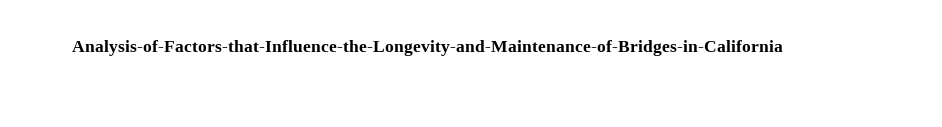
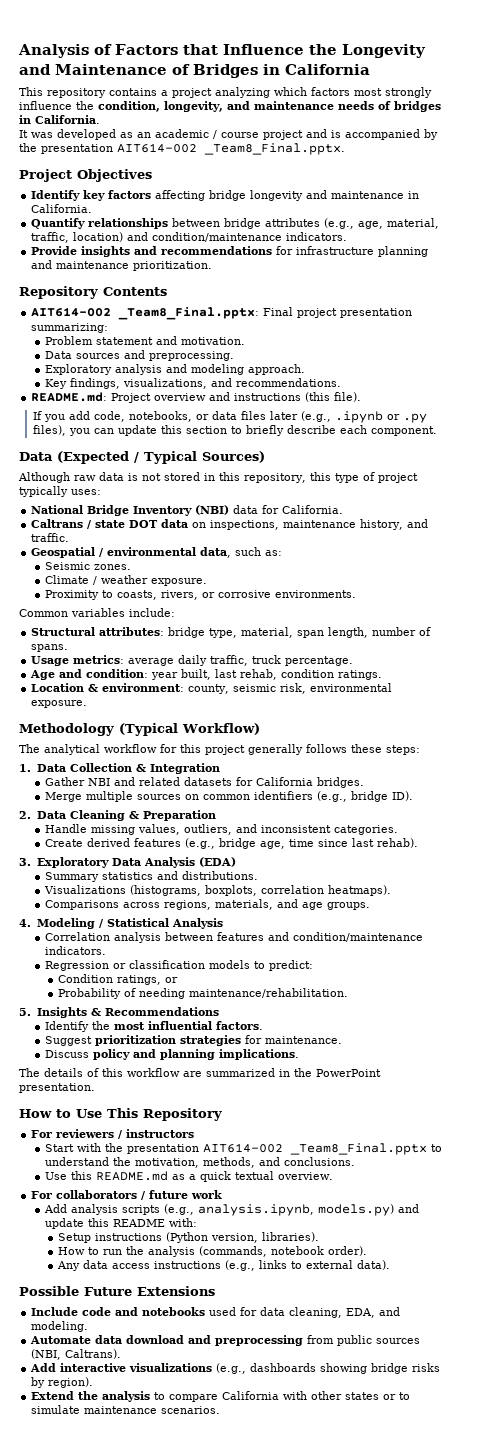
[72,40,783,56] Analysis-of-Factors-that-Influence-the-Longevity-and-Maintenance-of-Bridges-in-California -> [18,44,426,58] [19,64,370,78] [19,87,432,98] [19,101,441,112] [19,115,100,124] [19,129,438,140] [19,143,345,155] [19,169,152,182] [31,190,420,201] [31,204,93,213] [31,218,440,229] [31,232,348,243] [31,246,429,257] [31,260,213,271] [19,286,167,299] [31,307,413,320] [31,323,109,333] [44,336,245,345] [44,350,234,361] [44,364,305,375] [44,378,341,389] [31,392,362,403] [32,411,427,423] [32,425,437,436] [19,451,265,464] [18,472,418,483] [19,486,101,497] [31,505,344,516] [31,519,429,530] [31,533,70,542] [31,547,283,558] [44,562,131,570] [44,575,207,586] [44,590,356,600] [19,608,175,617] [31,627,432,638] [31,644,69,652] [31,655,354,666] [30,669,383,680] [31,683,393,694] [31,700,88,708] [19,723,260,736] [19,744,420,755] [19,763,220,774] [44,777,364,788] [44,791,413,802] [19,810,216,821] [44,824,398,835] [44,838,418,849] [19,857,236,868] [44,871,258,882] [43,885,391,896] [44,899,370,910] [19,918,223,929] [44,932,423,943] [44,946,106,955] [44,960,313,971] [58,974,179,985] [58,988,349,999] [19,1007,219,1018] [44,1021,263,1032] [44,1035,342,1046] [44,1049,299,1060] [19,1068,381,1077] [19,1083,95,1093] [19,1108,222,1121] [31,1129,195,1139] [44,1143,442,1155] [44,1157,355,1168] [44,1171,333,1182] [31,1190,223,1200] [43,1204,419,1216] [44,1218,197,1229] [58,1232,320,1243] [58,1246,368,1257] [57,1260,391,1271] [19,1286,215,1296] [31,1307,401,1318] [31,1321,89,1332] [30,1335,421,1346] [31,1349,122,1360] [30,1363,441,1374] [31,1377,94,1388] [31,1391,411,1402] [31,1405,221,1414] Analysis of Factors that Influence the Longevity and Maintenance of Bridges in California // This repository contains a project analyzing which factors most strongly influence the condition, longevity, and maintenance needs of bridges in California. // It was developed as an academic / course project and is accompanied by the presentation AIT614-002 _Team8_Final.pptx. // Project Objectives // Identify key factors affecting bridge longevity and maintenance in California. // Quantify relationships between bridge attributes (e.g., age, material, traffic, location) and condition/maintenance indicators. // Provide insights and recommendations for infrastructure planning and maintenance prioritization. // Repository Contents // AIT614-002 _Team8_Final.pptx: Final project presentation summarizing: // Problem statement and motivation. // Data sources and preprocessing. // Exploratory analysis and modeling approach. // Key findings, visualizations, and recommendations. // README.md: Project overview and instructions (this file). // If you add code, notebooks, or data files later (e.g., .ipynb or .py files), you can update this section to briefly describe each component. // Data (Expected / Typical Sources) // Although raw data is not stored in this repository, this type of project typically uses: // National Bridge Inventory (NBI) data for California. // Caltrans / state DOT data on inspections, maintenance history, and traffic. // Geospatial / environmental data, such as: // Seismic zones. // Climate / weather exposure. // Proximity to coasts, rivers, or corrosive environments. // Common variables include: // Structural attributes: bridge type, material, span length, number of spans. // Usage metrics: average daily traffic, truck percentage. // Age and condition: year built, last rehab, condition ratings. // Location & environment: county, seismic risk, environmental exposure. // Methodology (Typical Workflow) // The analytical workflow for this project generally follows these steps: // 1. Data Collection & Integration // Gather NBI and related datasets for California bridges. // Merge multiple sources on common identifiers (e.g., bridge ID). // 2. Data Cleaning & Preparation // Handle missing values, outliers, and inconsistent categories. // Create derived features (e.g., bridge age, time since last rehab). // 3. Exploratory Data Analysis (EDA) // Summary statistics and distributions. // Visualizations (histograms, boxplots, correlation heatmaps). // Comparisons across regions, materials, and age groups. // 4. Modeling / Statistical Analysis // Correlation analysis between features and condition/maintenance indicators. // Regression or classification models to predict: // Condition ratings, or // Probability of needing maintenance/rehabilitation. // 5. Insights & Recommendations // Identify the most influential factors. // Suggest prioritization strategies for maintenance. // Discuss policy and planning implications. // The details of this workflow are summarized in the PowerPoint presentation. // How to Use This Repository // For reviewers / instructors // Start with the presentation AIT614-002 _Team8_Final.pptx to understand the motivation, methods, and conclusions. // Use this README.md as a quick textual overview. // For collaborators / future work // Add analysis scripts (e.g., analysis.ipynb, models.py) and update this README with: // Setup instructions (Python version, libraries). // How to run the analysis (commands, notebook order). // Any data access instructions (e.g., links to external data). // Possible Future Extensions // Include code and notebooks used for data cleaning, EDA, and modeling. // Automate data download and preprocessing from public sources (NBI, Caltrans). // Add interactive visualizations (e.g., dashboards showing bridge risks by region). // Extend the analysis to compare California with other states or to simulate maintenance scenarios.

